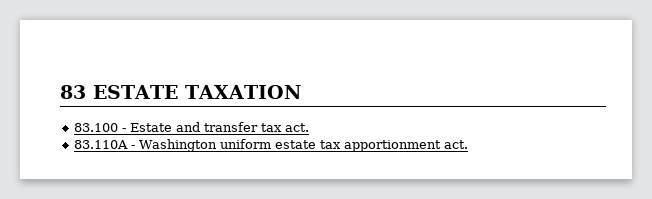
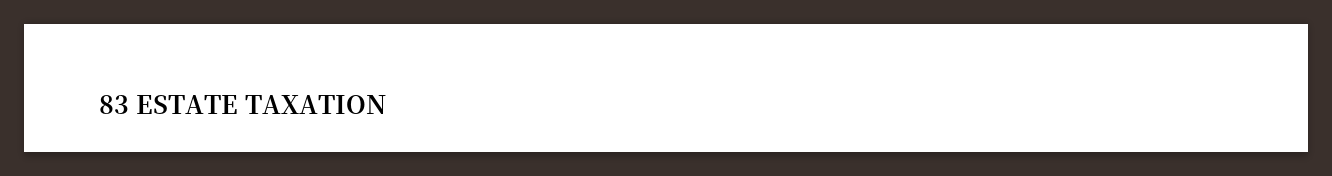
[74,122,310,132] [74,139,469,152] // 83.100 - Estate and transfer tax act. // 83.110A - Washington uniform estate tax apportionment act. -> (386, 104) none

